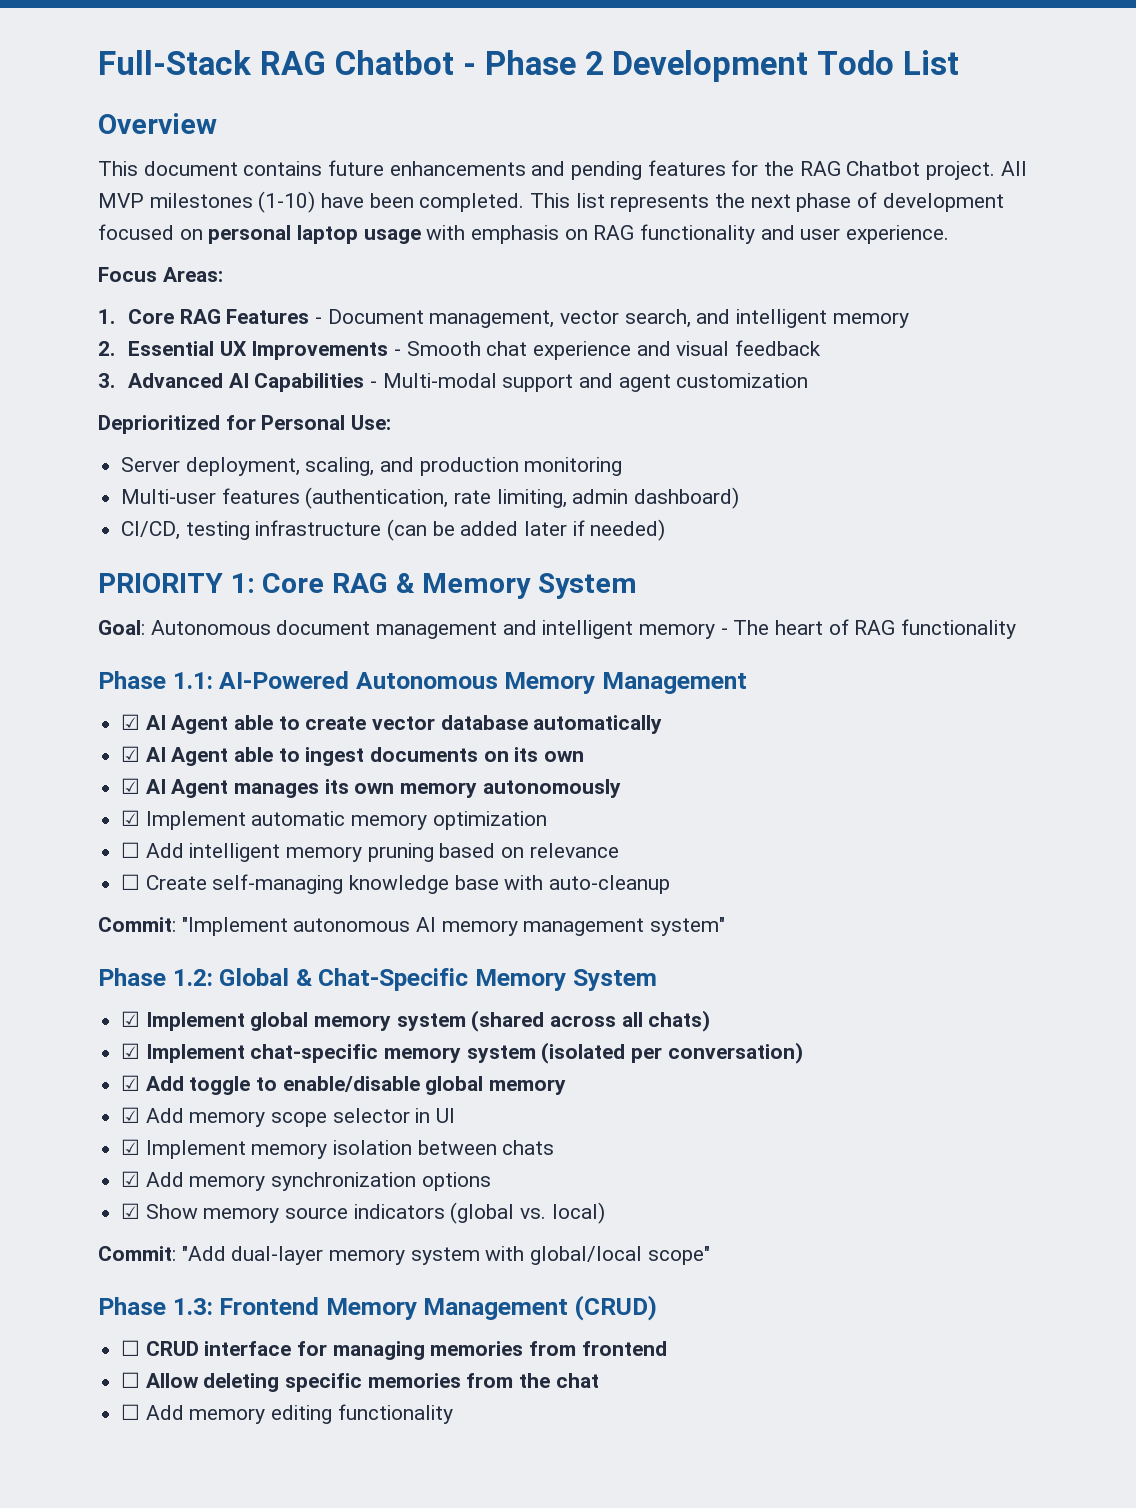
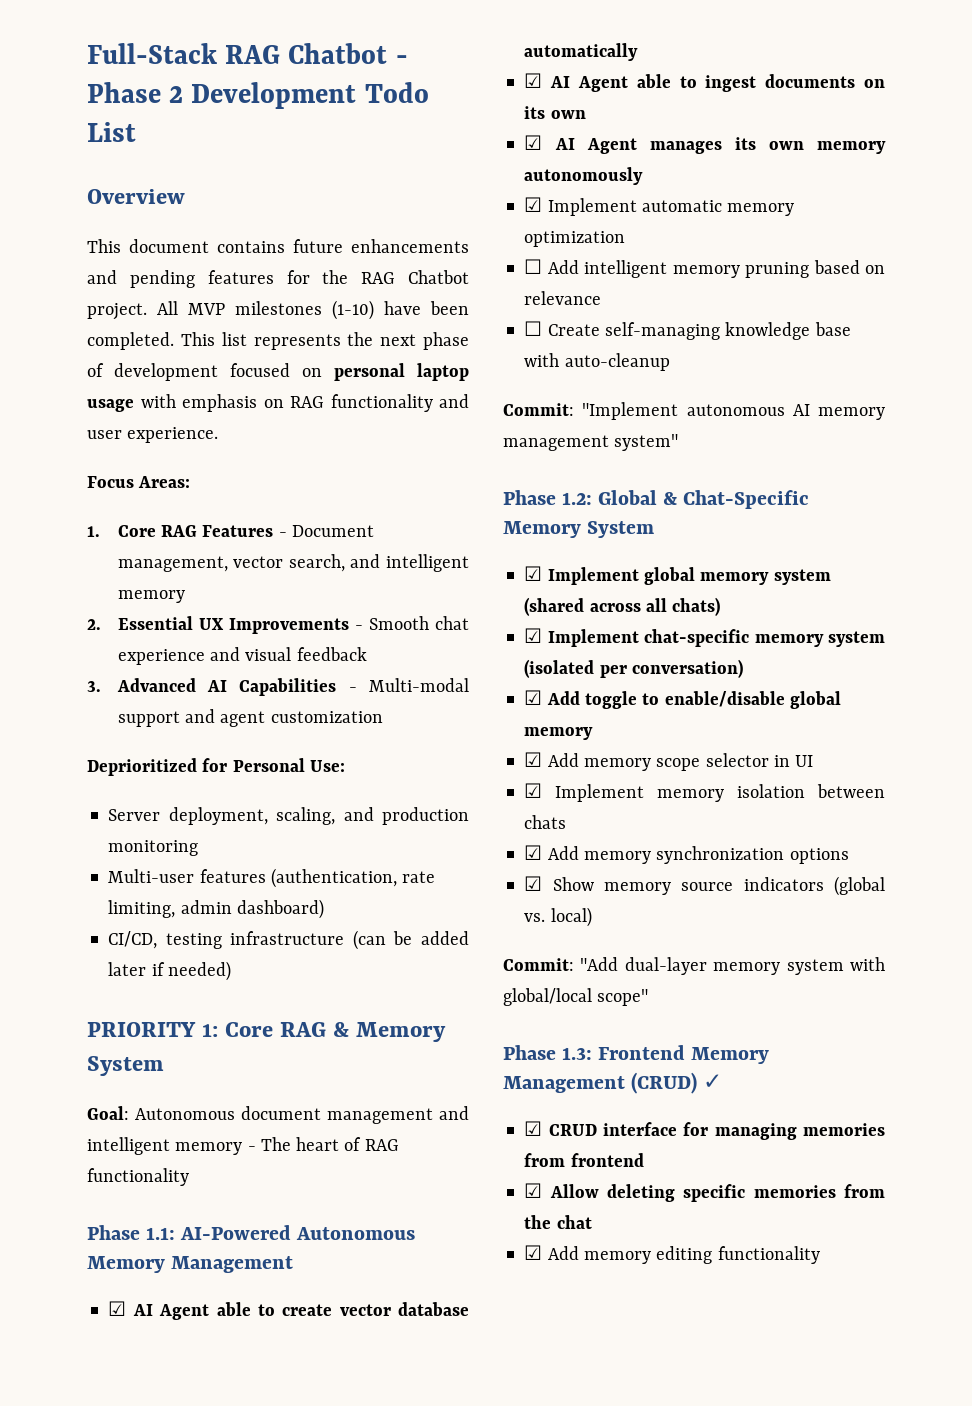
[121,1340,141,1356] // ☐ -> [703,1074,723,1089] [524,1121,543,1136] ✓ // ☑
[121,1372,141,1388] ☐ -> [524,1183,543,1198] ☑
[121,1404,141,1420] ☐ -> [524,1245,543,1260] ☑

